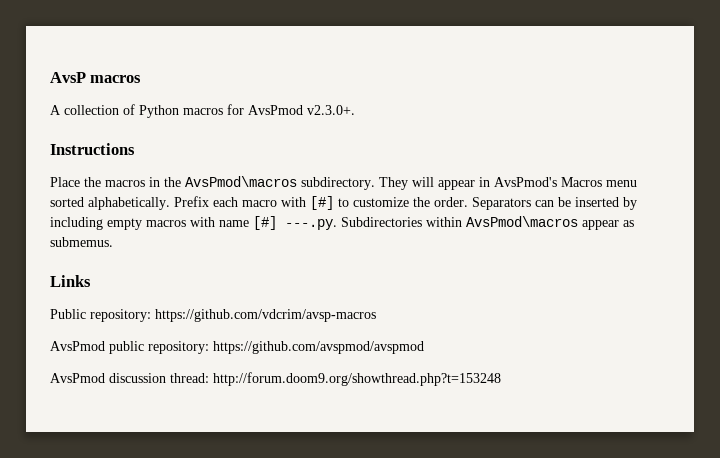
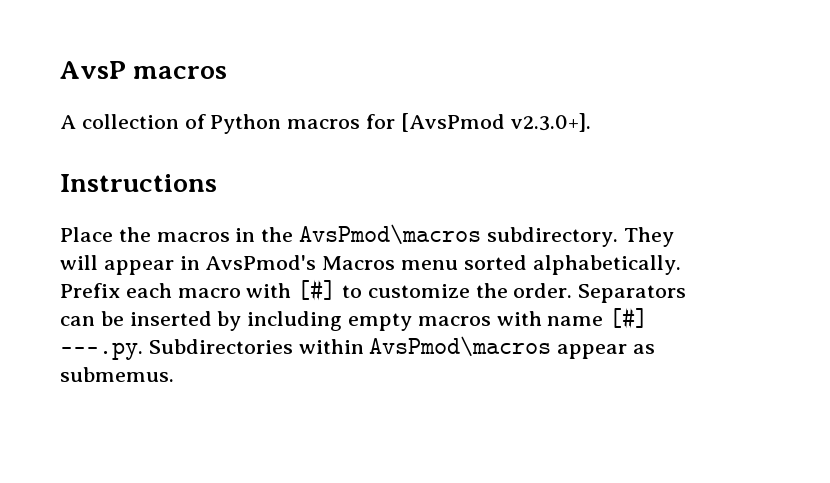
[248,105,355,115] AvsPmod v2.3.0+. -> [400,113,591,132] [AvsPmod v2.3.0+].
[50,275,91,287] [50,309,376,322] [50,341,424,354] [50,372,501,386] // Links // Public repository: https://github.com/vdcrim/avsp-macros // AvsPmod public repository: https://github.com/avspmod/avspmod // AvsPmod discussion thread: http://forum.doom9.org/showthread.php?t=153248 -> (174, 374) none

